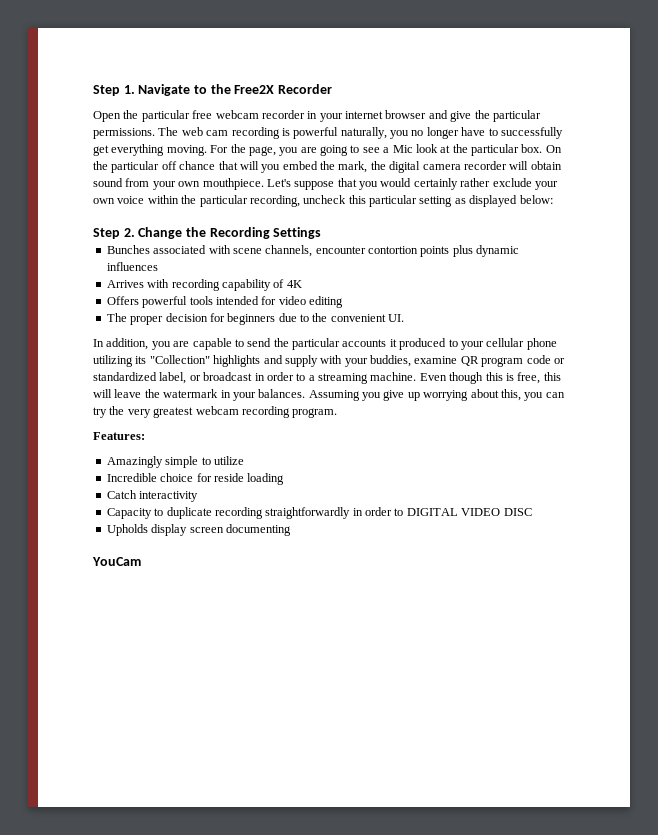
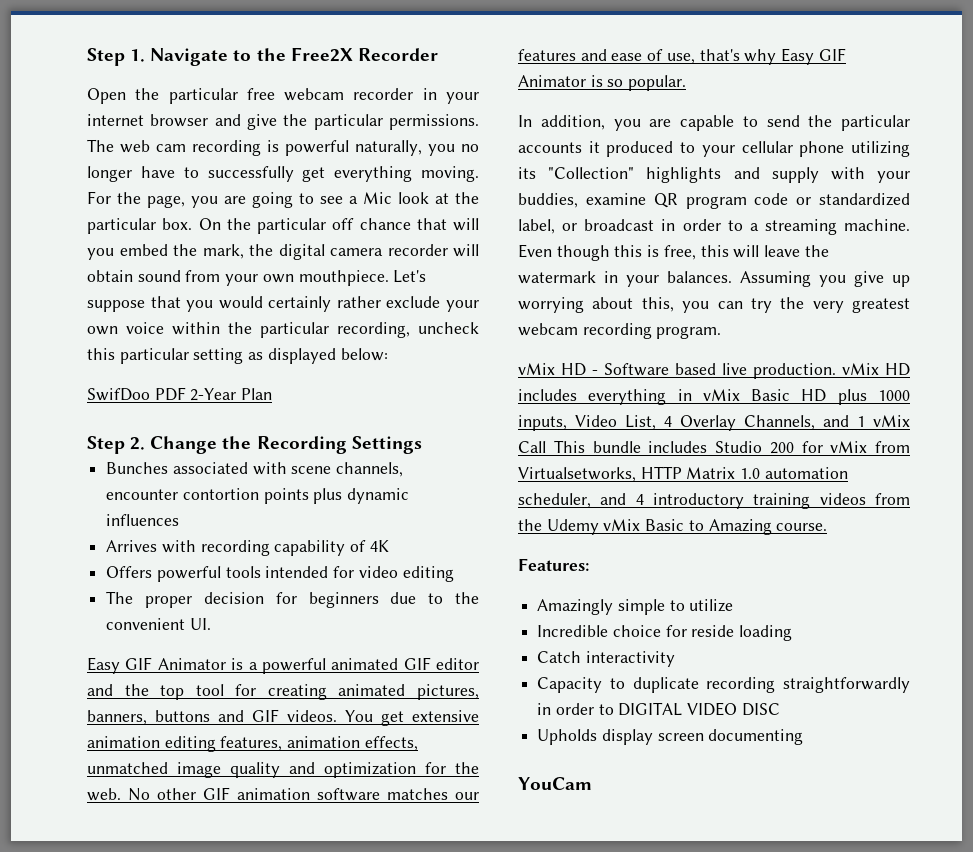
(553, 199) none -> [87,387,273,401] // SwifDoo PDF 2-Year Plan
(405, 318) none -> [87,657,479,674] [87,684,479,700] [87,709,479,726] [87,736,418,752] [87,762,479,778] [87,787,479,801] [518,48,846,65] [518,75,687,91] // Easy GIF Animator is a powerful animated GIF editor and the top tool for creating animated pictures, banners, buttons and GIF videos. You get extensive animation editing features, animation effects, unmatched image quality and optimization for the web. No other GIF animation software matches our features and ease of use, that's why Easy GIF Animator is so popular.
(338, 413) none -> [518,363,910,379] [518,389,910,405] [518,415,910,431] [518,440,910,454] [518,466,848,482] [518,493,910,509] [518,519,828,535] // vMix HD - Software based live production. vMix HD includes everything in vMix Basic HD plus 1000 inputs, Video List, 4 Overlay Channels, and 1 vMix Call This bundle includes Studio 200 for vMix from Virtualsetworks, HTTP Matrix 1.0 automation scheduler, and 4 introductory training videos from the Udemy vMix Basic to Amazing course.

